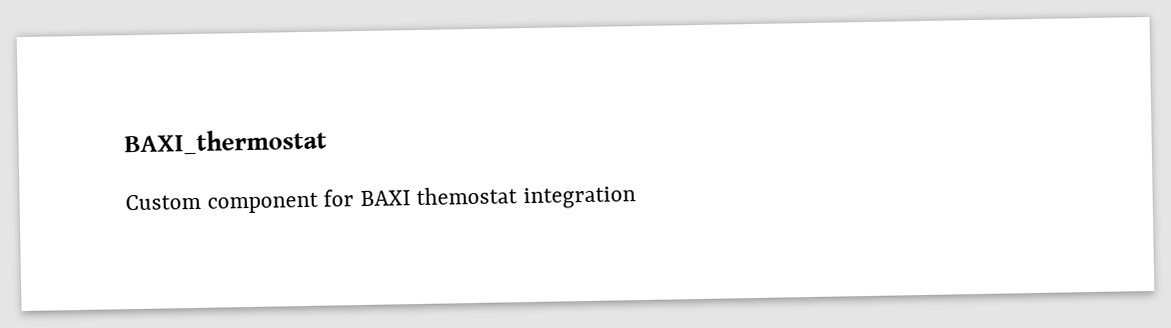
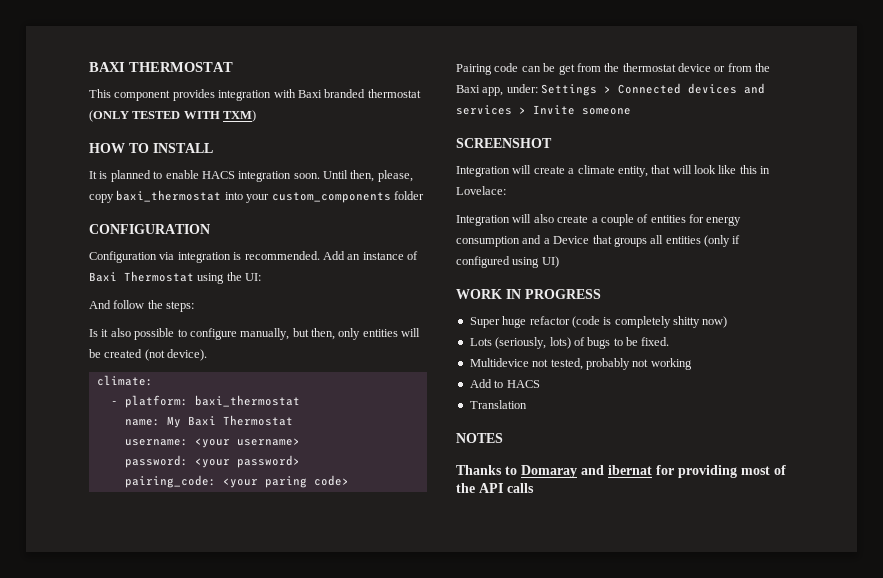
[124,128,327,156] [125,186,637,214] BAXI_thermostat // Custom component for BAXI themostat integration -> [89,62,233,72] [89,89,421,101] [89,110,257,122] [89,143,213,153] [89,170,413,182] [89,190,424,203] [89,224,210,234] [89,251,418,263] [89,271,262,284] [89,300,195,312] [89,328,421,340] [89,349,208,361] [96,375,153,386] [110,395,300,408] [124,415,293,428] [124,438,300,448] [124,455,300,468] [124,475,349,488] [456,63,771,75] [456,83,766,96] [456,105,631,115] [456,138,552,148] [456,165,771,177] [456,186,506,195] [456,214,742,226] [456,235,741,247] [456,256,559,268] [456,289,601,299] [469,316,728,328] [469,337,670,349] [469,358,692,370] [469,379,540,388] [469,400,527,409] [456,433,503,443] [456,465,786,478] [456,483,534,493] BAXI THERMOSTAT // This component provides integration with Baxi branded thermostat (ONLY TESTED WITH TXM) // HOW TO INSTALL // It is planned to enable HACS integration soon. Until then, please, copy baxi_thermostat into your custom_components folder // CONFIGURATION // Configuration via integration is recommended. Add an instance of Baxi Thermostat using the UI: // And follow the steps: // Is it also possible to configure manually, but then, only entities will be created (not device). // climate: // - platform: baxi_thermostat // name: My Baxi Thermostat // username: <your username> // password: <your password> // pairing_code: <your paring code> // Pairing code can be get from the thermostat device or from the Baxi app, under: Settings > Connected devices and services > Invite someone // SCREENSHOT // Integration will create a climate entity, that will look like this in Lovelace: // Integration will also create a couple of entities for energy consumption and a Device that groups all entities (only if configured using UI) // WORK IN PROGRESS // Super huge refactor (code is completely shitty now) // Lots (seriously, lots) of bugs to be fixed. // Multidevice not tested, probably not working // Add to HACS // Translation // NOTES // Thanks to Domaray and ibernat for providing most of the API calls

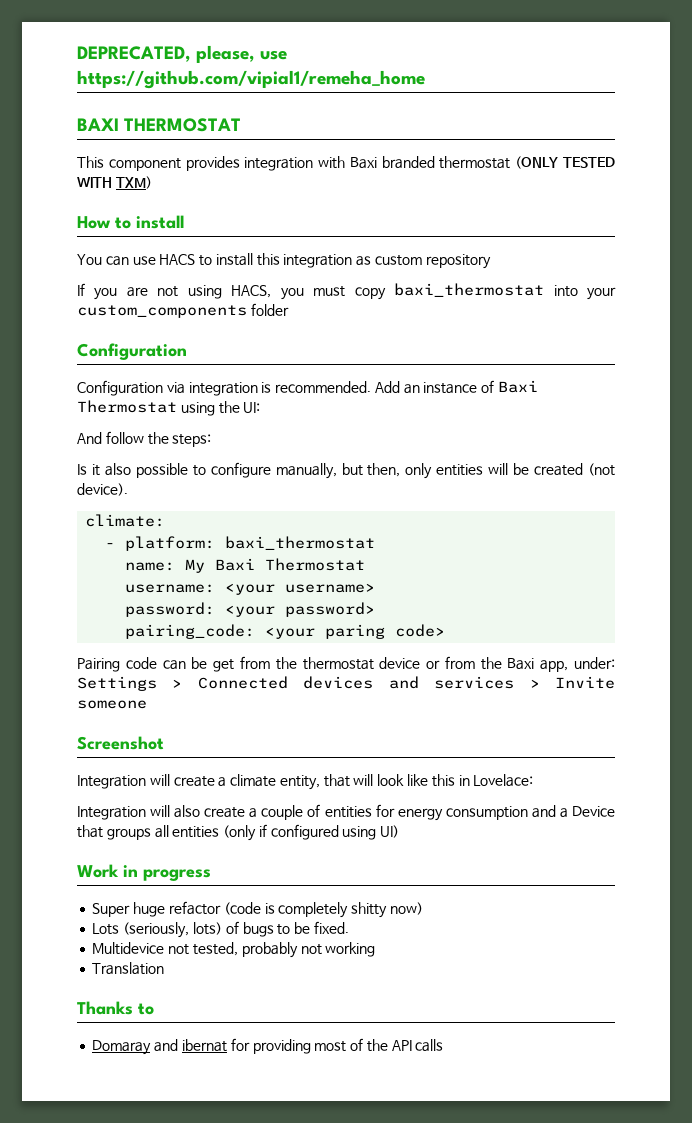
(89, 67) none -> [77,45,288,63] [77,70,425,89] DEPRECATED, please, use https://github.com/vipial1/remeha_home //
[89,143,213,153] [89,170,413,182] HOW TO INSTALL // It is planned to enable HACS integration soon. Until then, please, -> [77,215,184,229] [77,253,491,269] [77,283,346,300] How to install // You can use HACS to install this integration as custom repository // If you are not using HACS, you must
[89,224,210,234] CONFIGURATION -> [77,343,187,360] Configuration
[456,138,552,148] SCREENSHOT -> [77,736,164,750] Screenshot
[456,289,601,299] WORK IN PROGRESS -> [77,864,211,881] Work in progress
[469,379,540,388] // Add to HACS -> (376, 949) none
[456,433,503,443] // NOTES -> (165, 968) none
(517, 470) none -> (154, 1009) //

